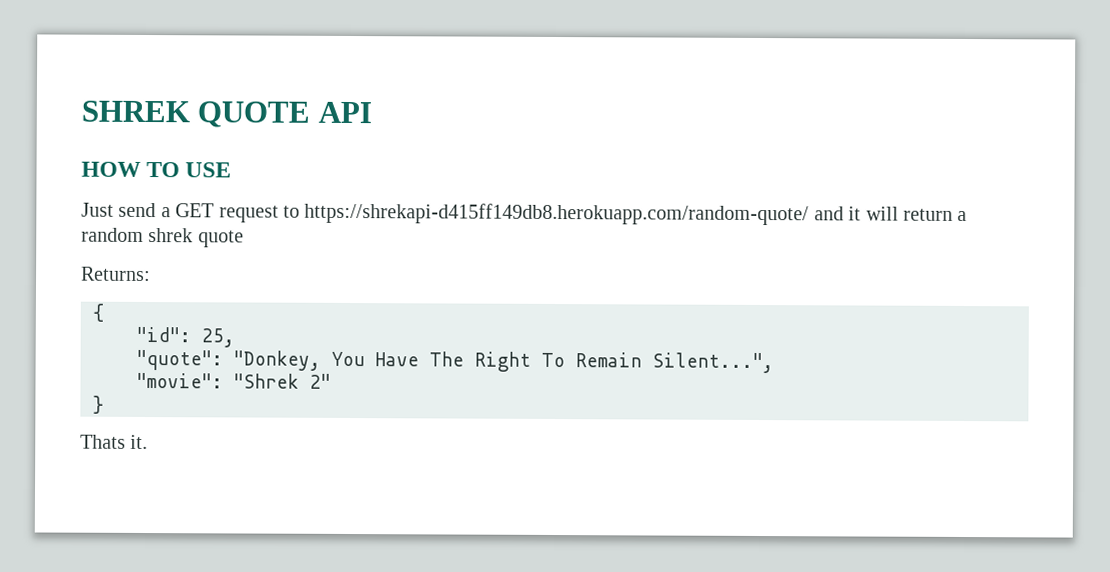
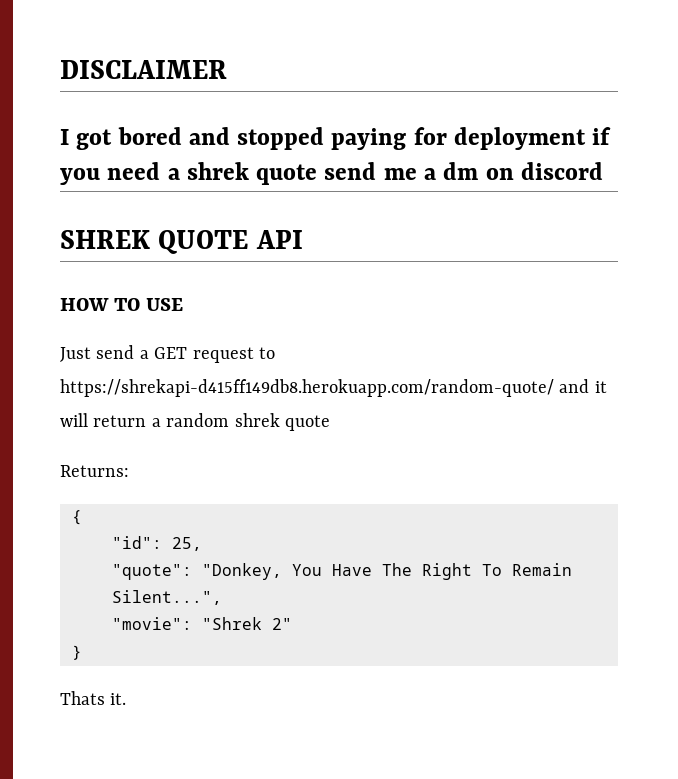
(81, 111) none -> [60,60,227,79] [60,127,612,150] [60,162,603,185] DISCLAIMER // I got bored and stopped paying for deployment if you need a shrek quote send me a dm on discord //

